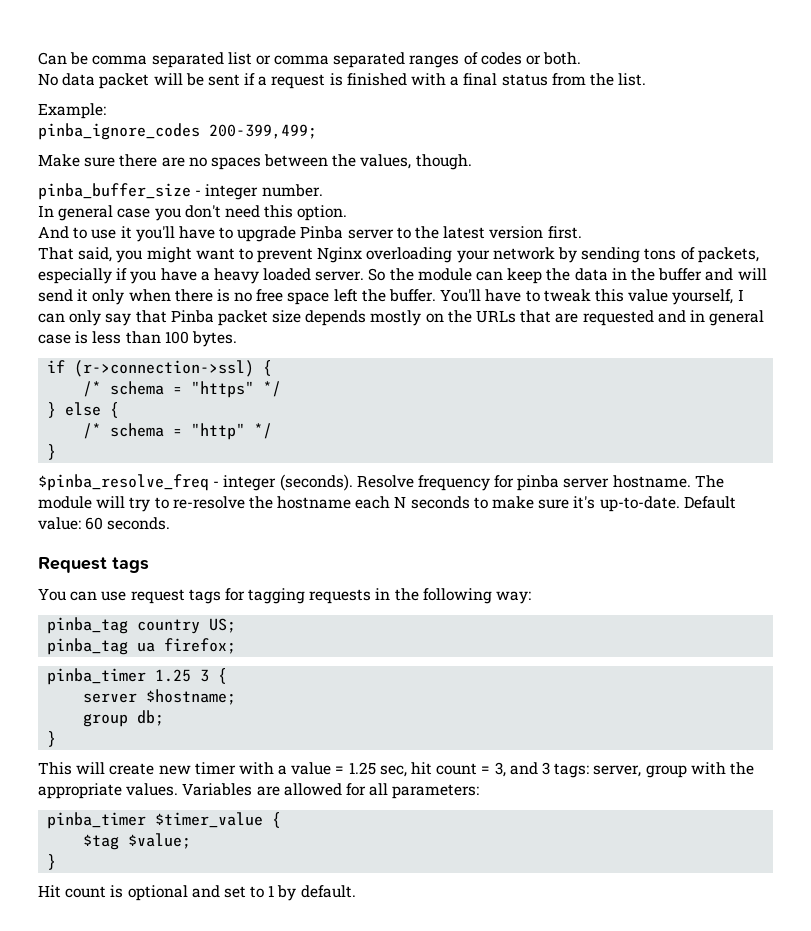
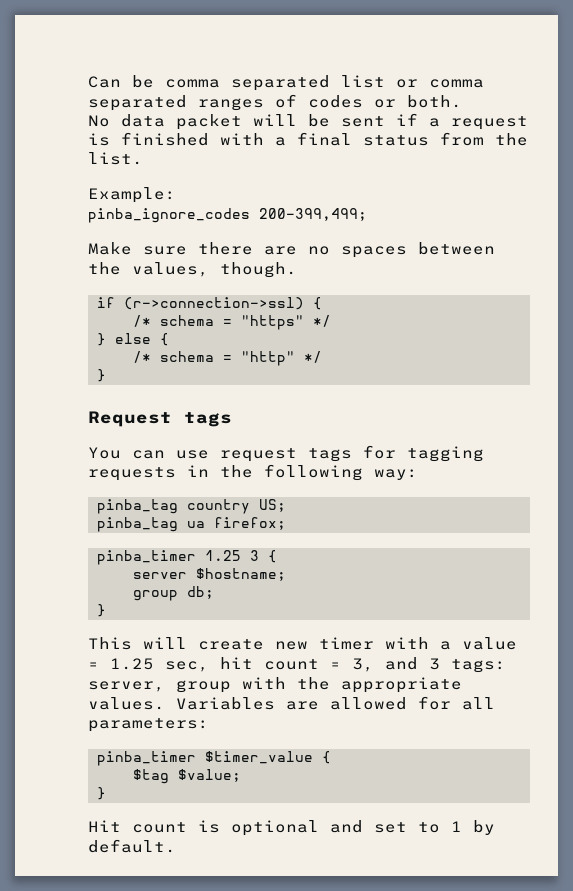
[38,183,323,200] [38,205,348,221] [38,226,582,242] [38,247,759,263] [38,268,767,284] [38,289,744,305] [38,310,765,326] [38,331,237,347] // pinba_buffer_size - integer number. // In general case you don't need this option. // And to use it you'll have to upgrade Pinba server to the latest version first. // That said, you might want to prevent Nginx overloading your network by sending tons of packets, especially if you have a heavy loaded server. So the module can keep the data in the buffer and will send it only when there is no free space left the buffer. You'll have to tweak this value yourself, I can only say that Pinba packet size depends mostly on the URLs that are requested and in general case is less than 100 bytes. -> (297, 270) none
[38,474,724,491] [38,496,736,512] [38,517,171,530] // $pinba_resolve_freq - integer (seconds). Resolve frequency for pinba server hostname. The module will try to re-resolve the hostname each N seconds to make sure it's up-to-date. Default value: 60 seconds. -> (106, 375) none

